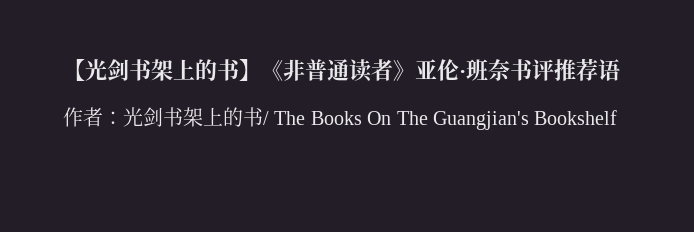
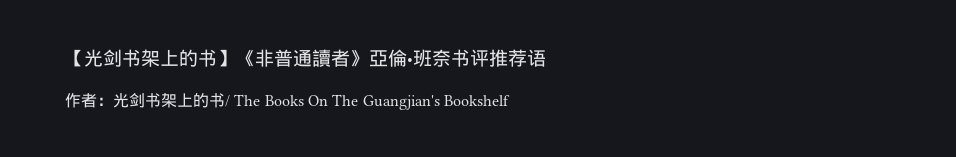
[349,59,459,82] 读者》亚伦 -> [312,49,407,67] 讀者》亞倫

